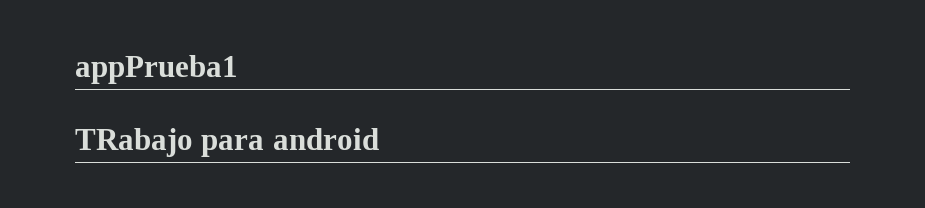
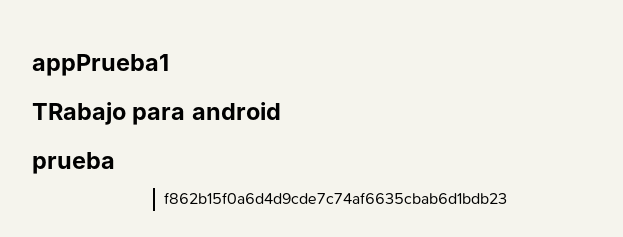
(379, 139) none -> [32,152,115,174] [163,192,507,204] // prueba // f862b15f0a6d4d9cde7c74af6635cbab6d1bdb23

